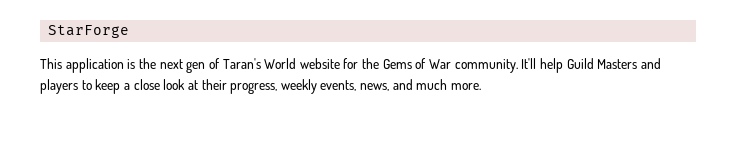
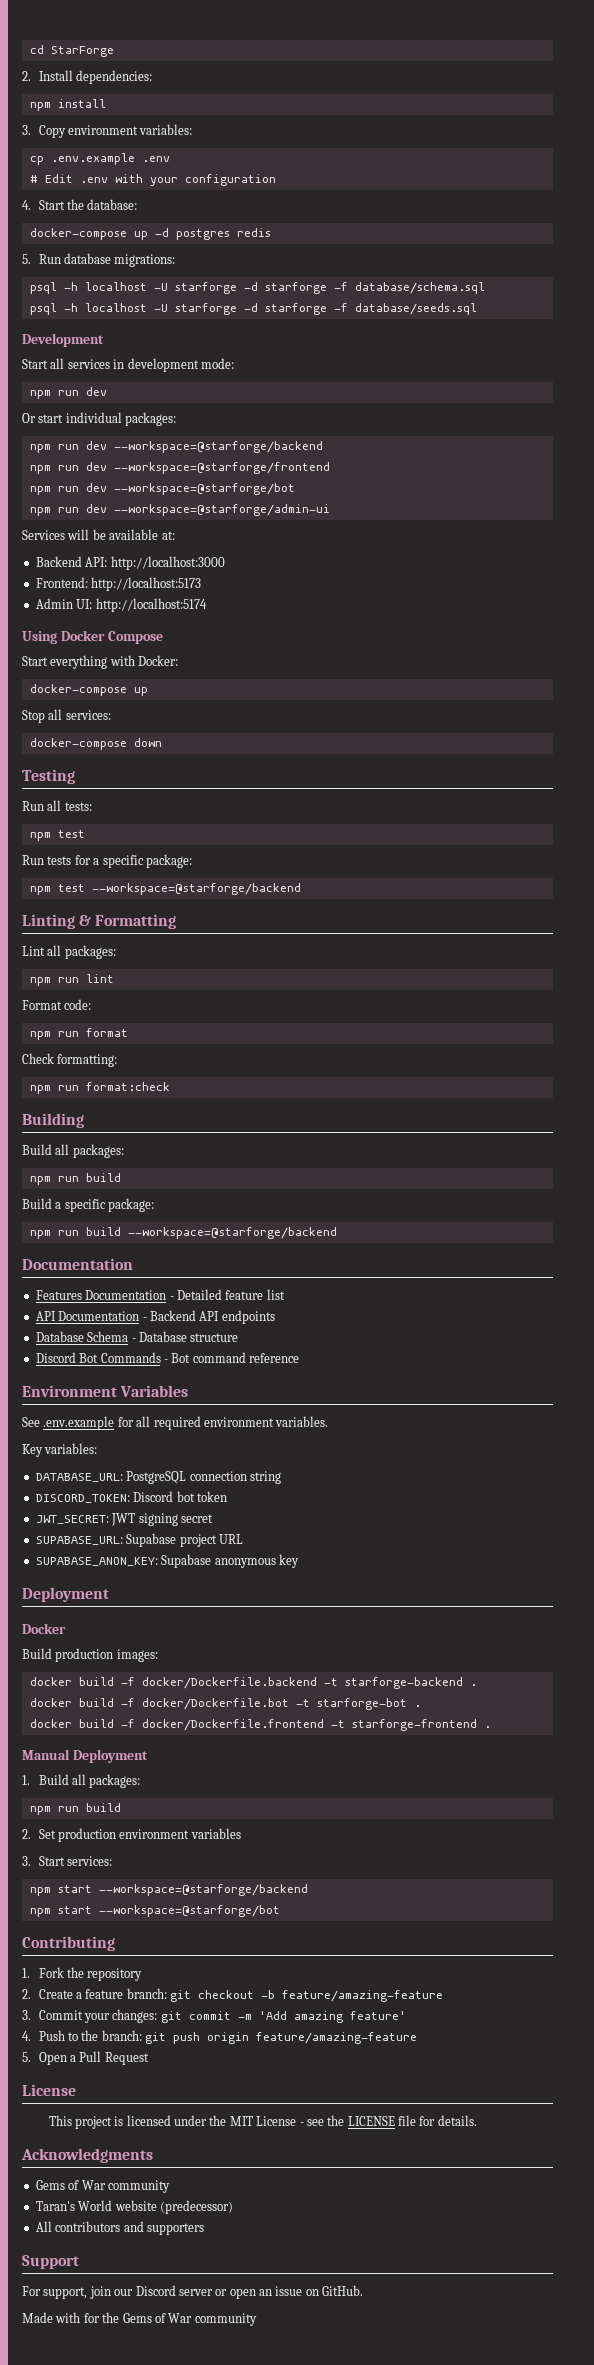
(48, 31) none -> [29,45,44,54] cd
[40,58,340,73] This application is the next gen of Taran's World website -> [22,70,153,84] [29,99,106,111] [22,124,193,138] [29,153,170,165] [29,174,276,186] [22,199,138,210] [29,228,271,240] [22,253,176,267] [29,282,485,294] [29,303,477,315] [22,333,104,347] [22,358,234,372] [29,387,107,399] [22,412,177,426] [29,441,323,453] [29,462,330,474] [29,483,295,495] [29,504,330,516] [22,529,175,540] [35,556,225,570] [35,577,202,591] [35,598,207,612] [22,630,163,644] [22,655,179,669] [29,684,148,696] [22,709,111,723] [29,738,162,750] [22,769,75,784] [22,800,92,811] [29,830,85,841] [22,854,192,868] [29,883,301,895] [22,914,177,929] [22,945,116,959] [29,974,114,986] [22,999,92,1010] [29,1028,128,1040] [22,1053,118,1067] [29,1082,170,1094] [22,1113,84,1128] [22,1144,124,1158] [29,1173,121,1185] [22,1198,155,1212] [29,1227,337,1239] [22,1258,133,1270] [35,1289,285,1300] [35,1310,275,1324] [35,1331,239,1342] [35,1352,299,1363] [22,1385,189,1397] [22,1416,329,1430] [22,1443,98,1457] [35,1471,281,1484] [35,1491,227,1503] [35,1513,213,1526] [35,1533,243,1547] [35,1554,299,1568] [22,1587,109,1602] [22,1623,66,1634] [22,1648,158,1662] [29,1677,477,1689] [29,1698,421,1710] [29,1719,491,1731] [22,1749,148,1763] [22,1774,141,1788] [29,1803,121,1815] [22,1828,241,1842] [22,1856,113,1866] [29,1884,308,1896] [29,1905,280,1917] [22,1936,115,1951] [22,1967,143,1981] [22,1988,444,2002] [22,2009,406,2023] [22,2030,418,2044] [22,2051,149,2065] [22,2084,76,2096] [48,2115,477,2129] [21,2148,153,2163] [35,2180,170,2193] [35,2200,233,2214] [35,2221,204,2235] [22,2255,79,2269] [22,2285,364,2299] [22,2312,81,2323] 2. Install dependencies: // npm install // 3. Copy environment variables: // cp .env.example .env // # Edit .env with your configuration // 4. Start the database: // docker-compose up -d postgres redis // 5. Run database migrations: // psql -h localhost -U starforge -d starforge -f database/schema.sql // psql -h localhost -U starforge -d starforge -f database/seeds.sql // Development // Start all services in development mode: // npm run dev // Or start individual packages: // npm run dev --workspace=@starforge/backend // npm run dev --workspace=@starforge/frontend // npm run dev --workspace=@starforge/bot // npm run dev --workspace=@starforge/admin-ui // Services will be available at: // Backend API: http://localhost:3000 // Frontend: http://localhost:5173 // Admin UI: http://localhost:5174 // Using Docker Compose // Start everything with Docker: // docker-compose up // Stop all services: // docker-compose down // Testing // Run all tests: // npm test // Run tests for a specific package: // npm test --workspace=@starforge/backend // Linting & Formatting // Lint all packages: // npm run lint // Format code: // npm run format // Check formatting: // npm run format:check // Building // Build all packages: // npm run build // Build a specific package: // npm run build --workspace=@starforge/backend // Documentation // Features Documentation - Detailed feature list // API Documentation - Backend API endpoints // Database Schema - Database structure // Discord Bot Commands - Bot command reference // Environment Variables // See .env.example for all required environment variables. // Key variables: // DATABASE_URL: PostgreSQL connection string // DISCORD_TOKEN: Discord bot token // JWT_SECRET: JWT signing secret // SUPABASE_URL: Supabase project URL // SUPABASE_ANON_KEY: Supabase anonymous key // Deployment // Docker // Build production images: // docker build -f docker/Dockerfile.backend -t starforge-backend . // docker build -f docker/Dockerfile.bot -t starforge-bot . // docker build -f docker/Dockerfile.frontend -t starforge-frontend . // Manual Deployment // 1. Build all packages: // npm run build // 2. Set production environment variables // 3. Start services: // npm start --workspace=@starforge/backend // npm start --workspace=@starforge/bot // Contributing // 1. Fork the repository // 2. Create a feature branch: git checkout -b feature/amazing-feature // 3. Commit your changes: git commit -m 'Add amazing feature' // 4. Push to the branch: git push origin feature/amazing-feature // 5. Open a Pull Request // License // This project is licensed under the MIT License - see the LICENSE file for details. // Acknowledgments // Gems of War community // Taran's World website (predecessor) // All contributors and supporters // Support // For support, join our Discord server or open an issue on GitHub. // Made with
[454,58,661,73] [40,79,482,94] community. It'll help Guild Masters and players to keep a close look at their progress, weekly events, news, and much more. -> [194,2313,257,2326] community

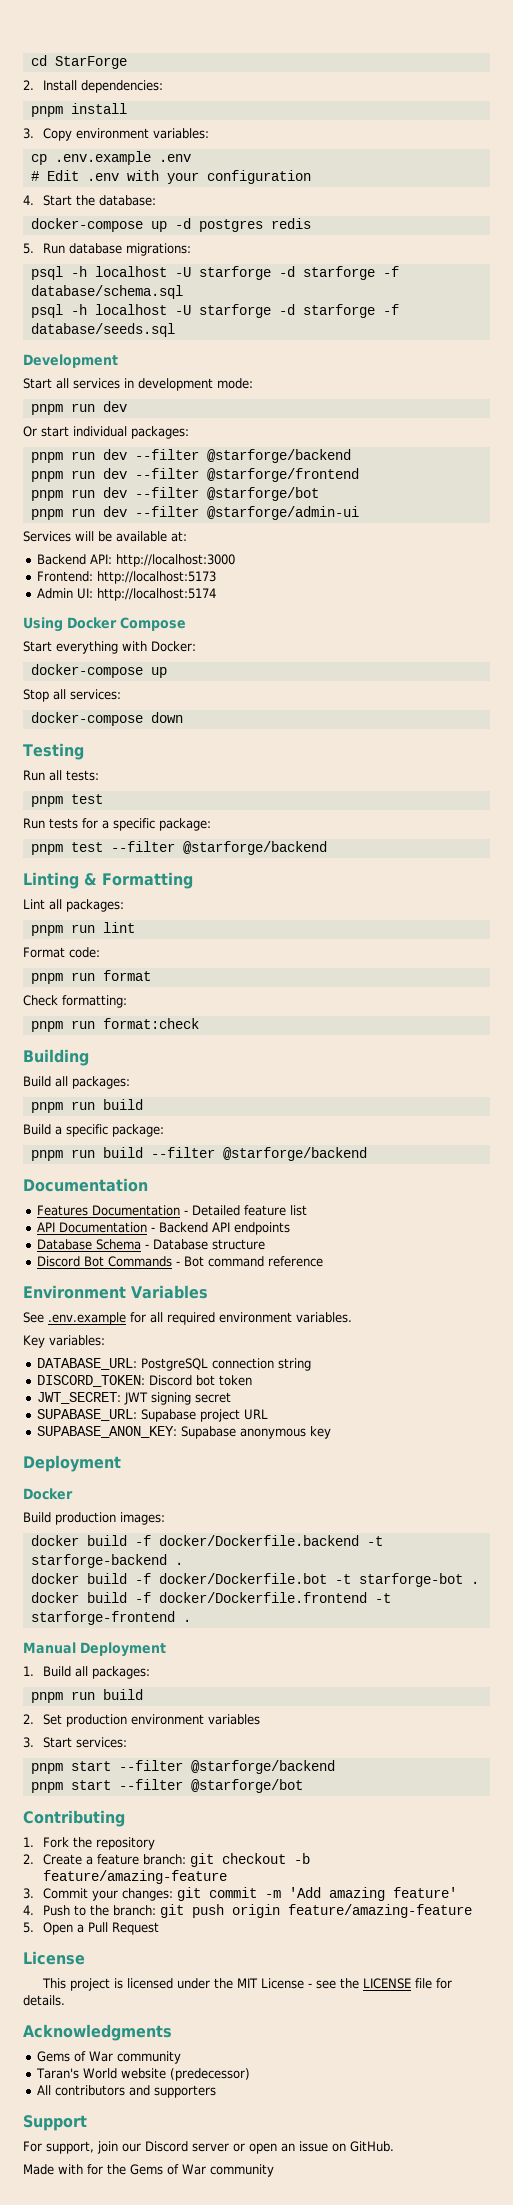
[29,102,51,111] npm -> [30,106,63,117] pnpm
[29,390,51,399] npm -> [30,404,63,415] pnpm
[29,441,323,453] [29,462,330,474] [29,483,295,495] [29,504,330,516] npm run dev --workspace=@starforge/backend // npm run dev --workspace=@starforge/frontend // npm run dev --workspace=@starforge/bot // npm run dev --workspace=@starforge/admin-ui -> [30,449,351,463] [30,468,359,482] [30,487,319,501] [30,506,359,520] pnpm run dev --filter @starforge/backend // pnpm run dev --filter @starforge/frontend // pnpm run dev --filter @starforge/bot // pnpm run dev --filter @starforge/admin-ui
[29,832,51,841] npm -> [30,796,63,807] pnpm
[29,883,301,895] npm test --workspace=@starforge/backend -> [30,841,327,855] pnpm test --filter @starforge/backend
[29,977,51,986] npm -> [30,925,63,936] pnpm
[29,1031,51,1040] npm -> [30,973,63,984] pnpm
[29,1085,51,1094] npm -> [30,1021,63,1032] pnpm
[29,1176,51,1185] npm -> [30,1102,63,1113] pnpm
[29,1227,337,1239] npm run build --workspace=@starforge/backend -> [30,1147,367,1161] pnpm run build --filter @starforge/backend
[29,1806,51,1815] npm -> [30,1692,63,1703] pnpm
[29,1884,308,1896] [29,1905,280,1917] npm start --workspace=@starforge/backend // npm start --workspace=@starforge/bot -> [30,1760,335,1774] [30,1779,303,1793] pnpm start --filter @starforge/backend // pnpm start --filter @starforge/bot

